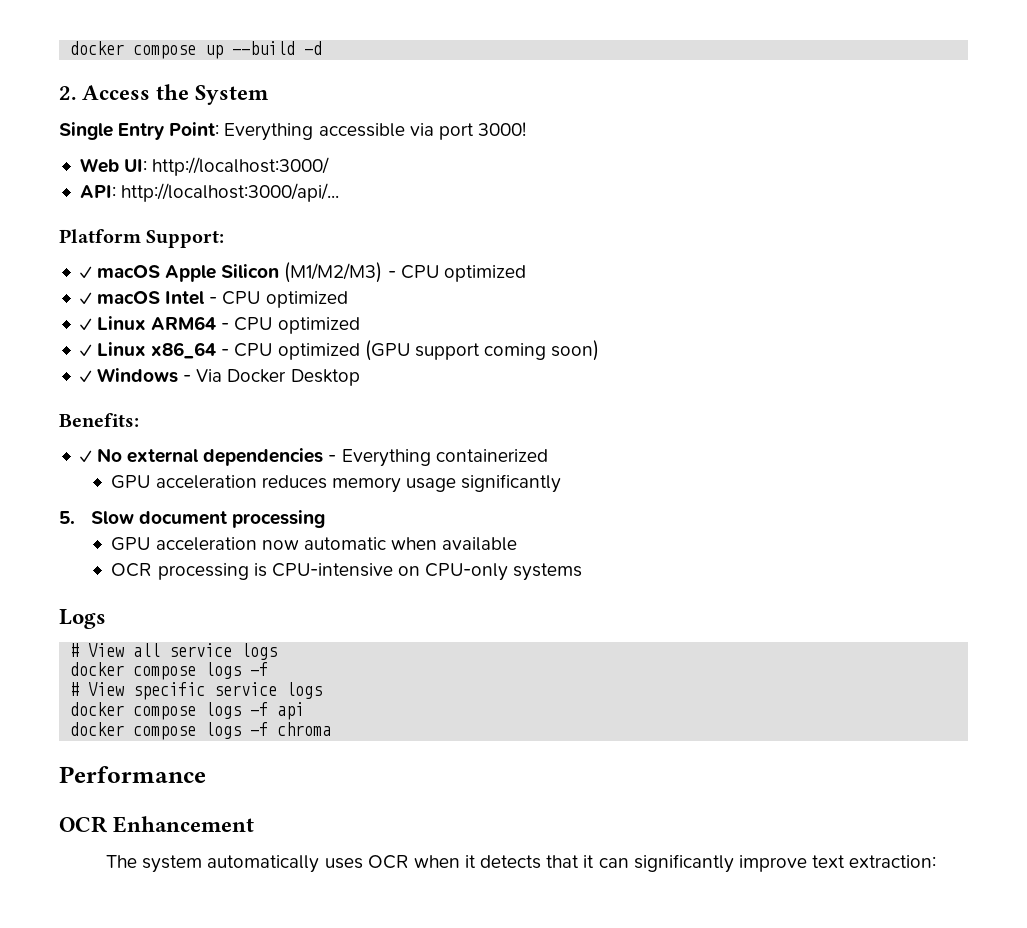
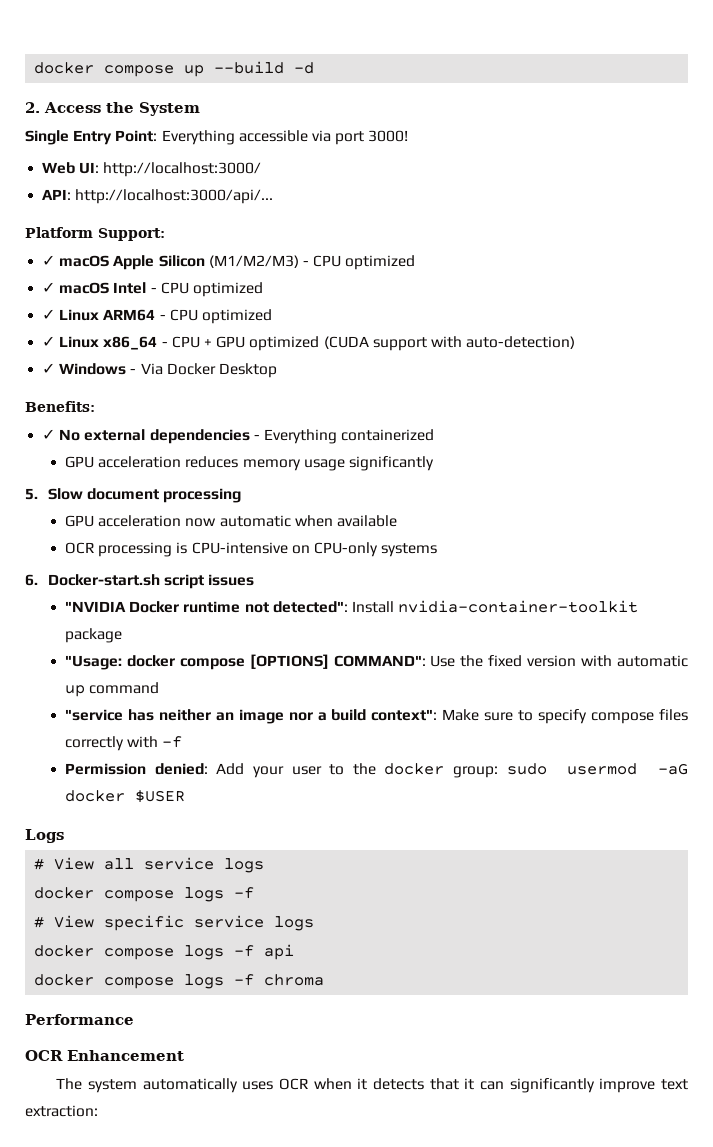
[277,340,600,361] optimized (GPU support coming soon) -> [203,336,576,351] + GPU optimized (CUDA support with auto-detection)
(583, 572) none -> [25,574,255,589] [64,600,639,613] [64,628,122,643] [64,654,688,670] [64,682,160,697] [64,709,688,724] [64,736,183,751] [64,763,688,778] [64,790,185,803] // 6. Docker-start.sh script issues // "NVIDIA Docker runtime not detected": Install nvidia-container-toolkit package // "Usage: docker compose [OPTIONS] COMMAND": Use the fixed version with automatic up command // "service has neither an image nor a build context": Make sure to specify compose files correctly with -f // Permission denied: Add your user to the docker group: sudo usermod -aG docker $USER

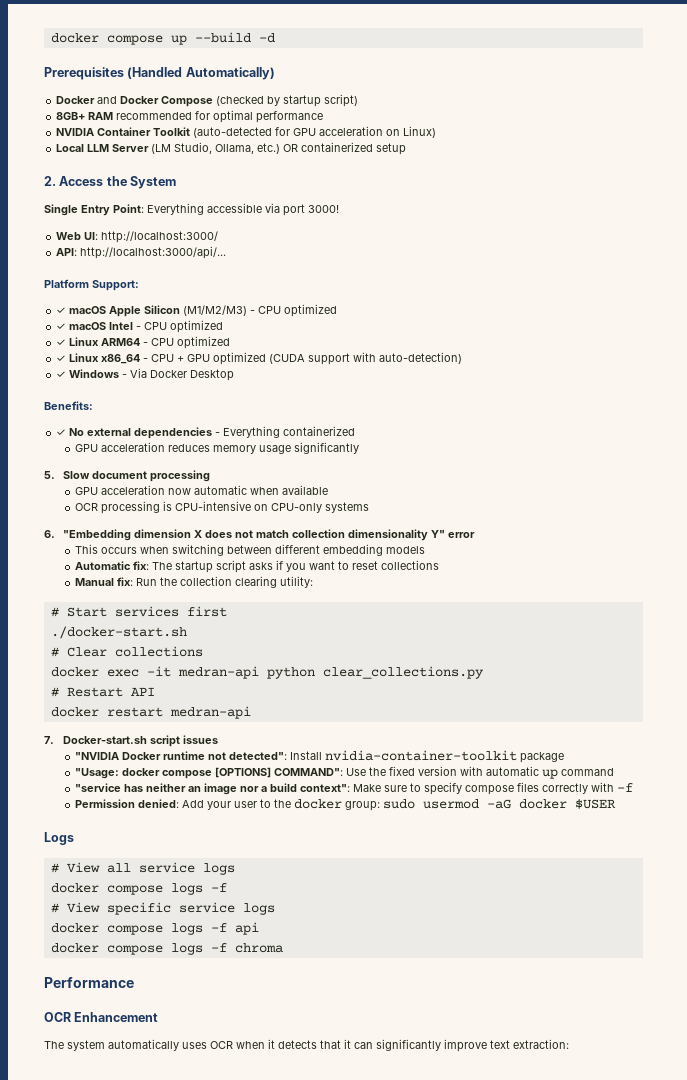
(315, 68) none -> [44,67,275,80] [56,94,359,107] [56,110,324,123] [56,126,437,138] [56,142,407,155] // Prerequisites (Handled Automatically) // Docker and Docker Compose (checked by startup script) // 8GB+ RAM recommended for optimal performance // NVIDIA Container Toolkit (auto-detected for GPU acceleration on Linux) // Local LLM Server (LM Studio, Ollama, etc.) OR containerized setup
(38, 580) none -> [63,529,476,541] [75,544,426,556] [75,560,440,573] [75,576,314,588] [50,606,227,617] [50,626,187,639] [50,646,203,657] [50,666,484,679] [50,687,155,697] [50,706,251,719] [44,736,54,744] "Embedding dimension X does not match collection dimensionality Y" error // This occurs when switching between different embedding models // Automatic fix: The startup script asks if you want to reset collections // Manual fix: Run the collection clearing utility: // # Start services first // ./docker-start.sh // # Clear collections // docker exec -it medran-api python clear_collections.py // # Restart API // docker restart medran-api // 7.

